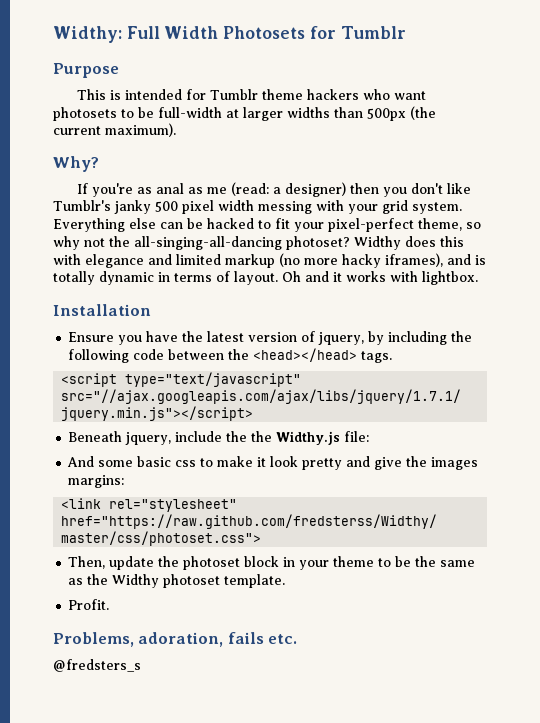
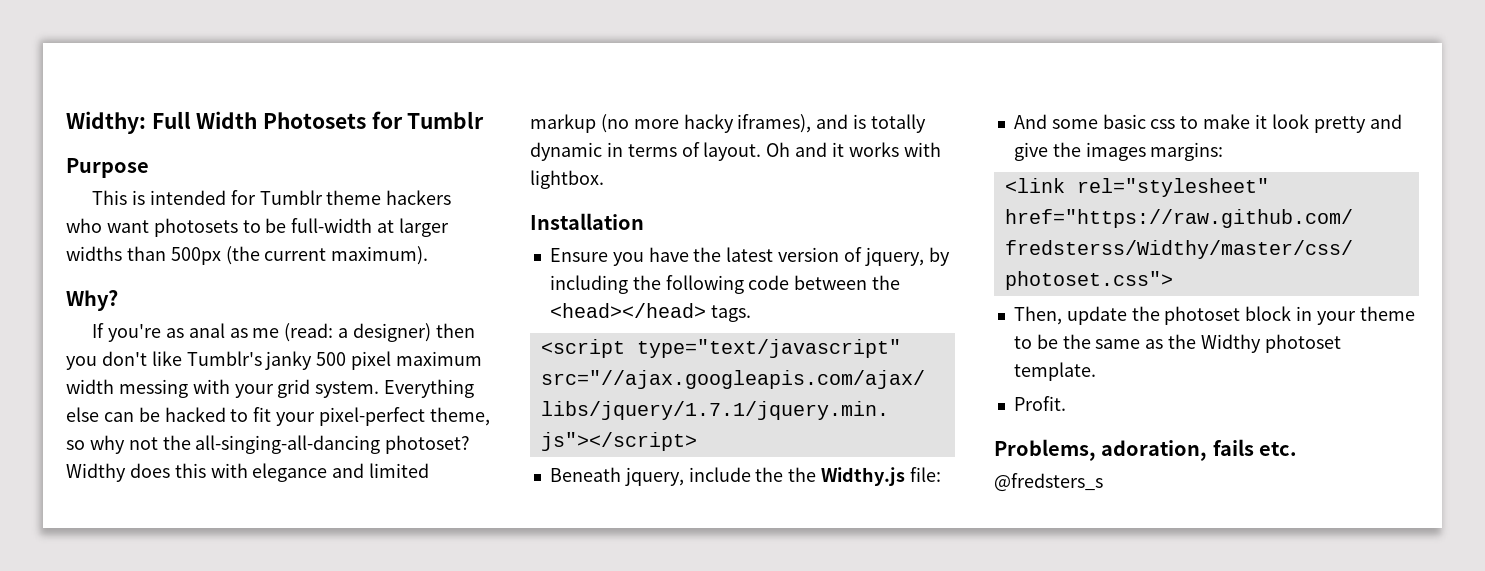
(214, 207) none -> [396,351,483,366] maximum

